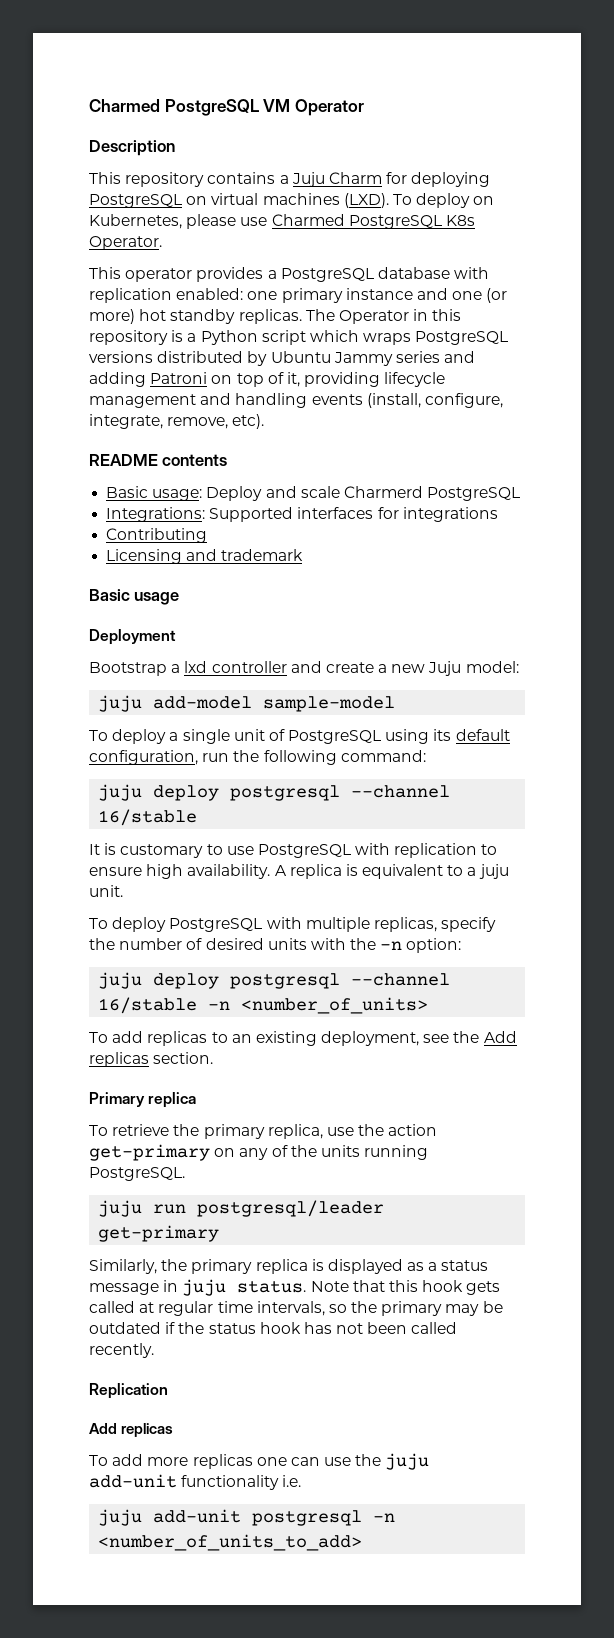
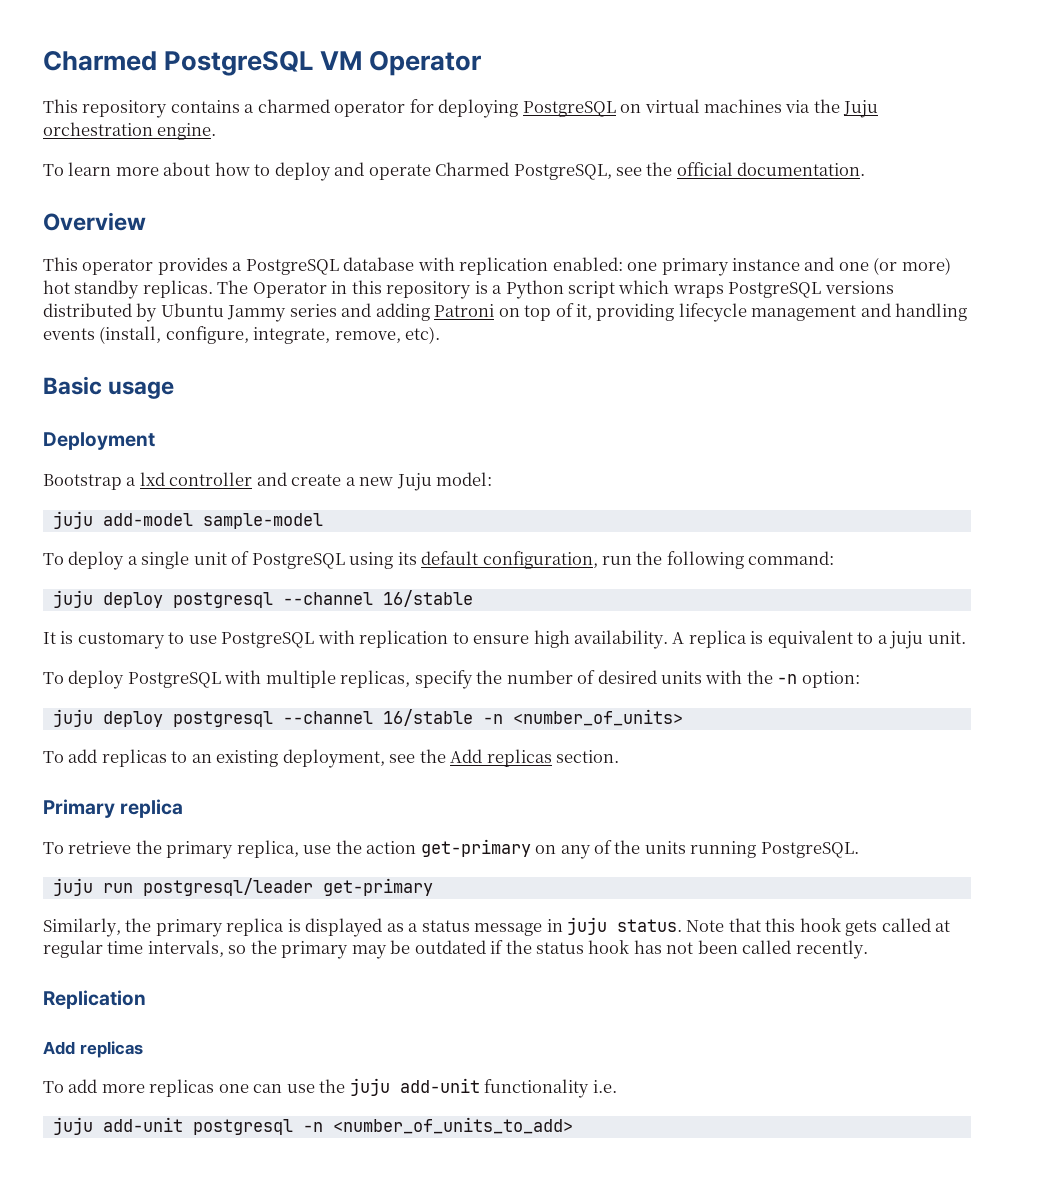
[89,140,175,156] // Description -> (482, 63) none
[291,172,382,187] Juju Charm -> [257,99,406,117] charmed operator
[343,193,495,208] [89,214,475,229] [89,236,162,250] (LXD). To deploy on Kubernetes, please use Charmed PostgreSQL K8s Operator. -> [785,99,879,118] [43,122,217,140] [43,162,866,181] [43,212,146,231] via the Juju orchestration engine. // To learn more about how to deploy and operate Charmed PostgreSQL, see the official documentation. // Overview
[89,454,228,466] [106,486,521,501] [106,507,498,522] [106,528,208,543] [106,549,304,564] // README contents // Basic usage: Deploy and scale Charmerd PostgreSQL // Integrations: Supported interfaces for integrations // Contributing // Licensing and trademark -> (441, 335) none

